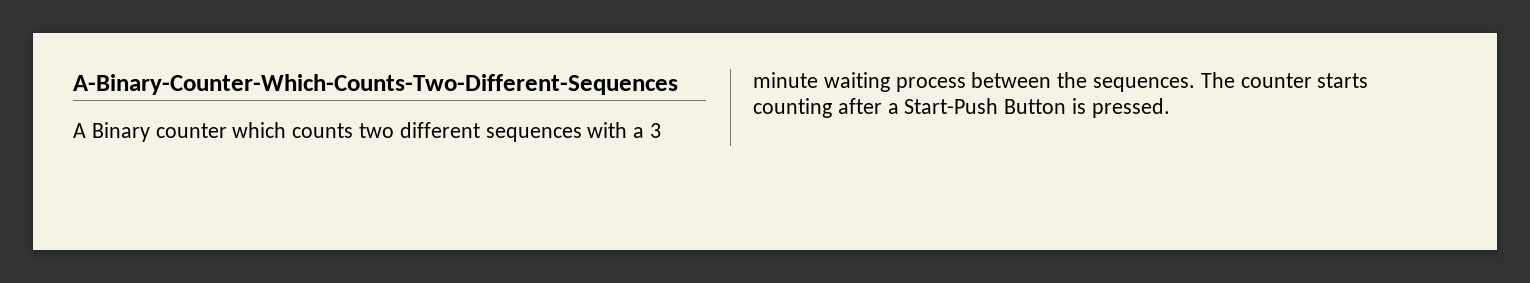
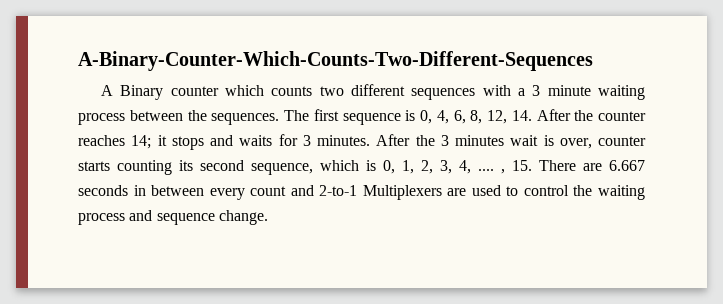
[1240,73,1369,88] [753,98,1170,118] counter starts counting after a Start-Push Button is pressed. -> [313,109,646,125] [78,134,646,150] [78,160,645,175] [78,185,646,200] [78,210,268,225] first sequence is 0, 4, 6, 8, 12, 14. After the counter reaches 14; it stops and waits for 3 minutes. After the 3 minutes wait is over, counter starts counting its second sequence, which is 0, 1, 2, 3, 4, .... , 15. There are 6.667 seconds in between every count and 2-to-1 Multiplexers are used to control the waiting process and sequence change.

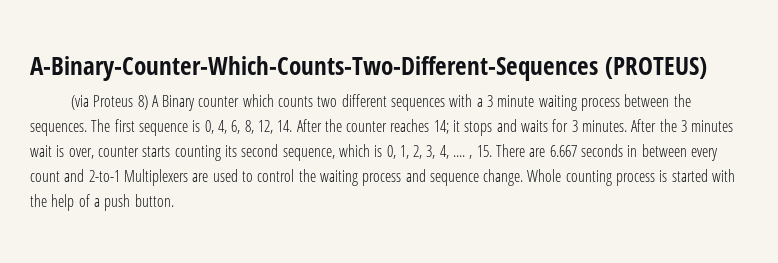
(593, 61) // -> [604,57,707,79] [70,95,148,110] (PROTEUS) // (via Proteus 8)
(268, 217) none -> [527,169,736,186] [30,194,174,211] Whole counting process is started with the help of a push button.

